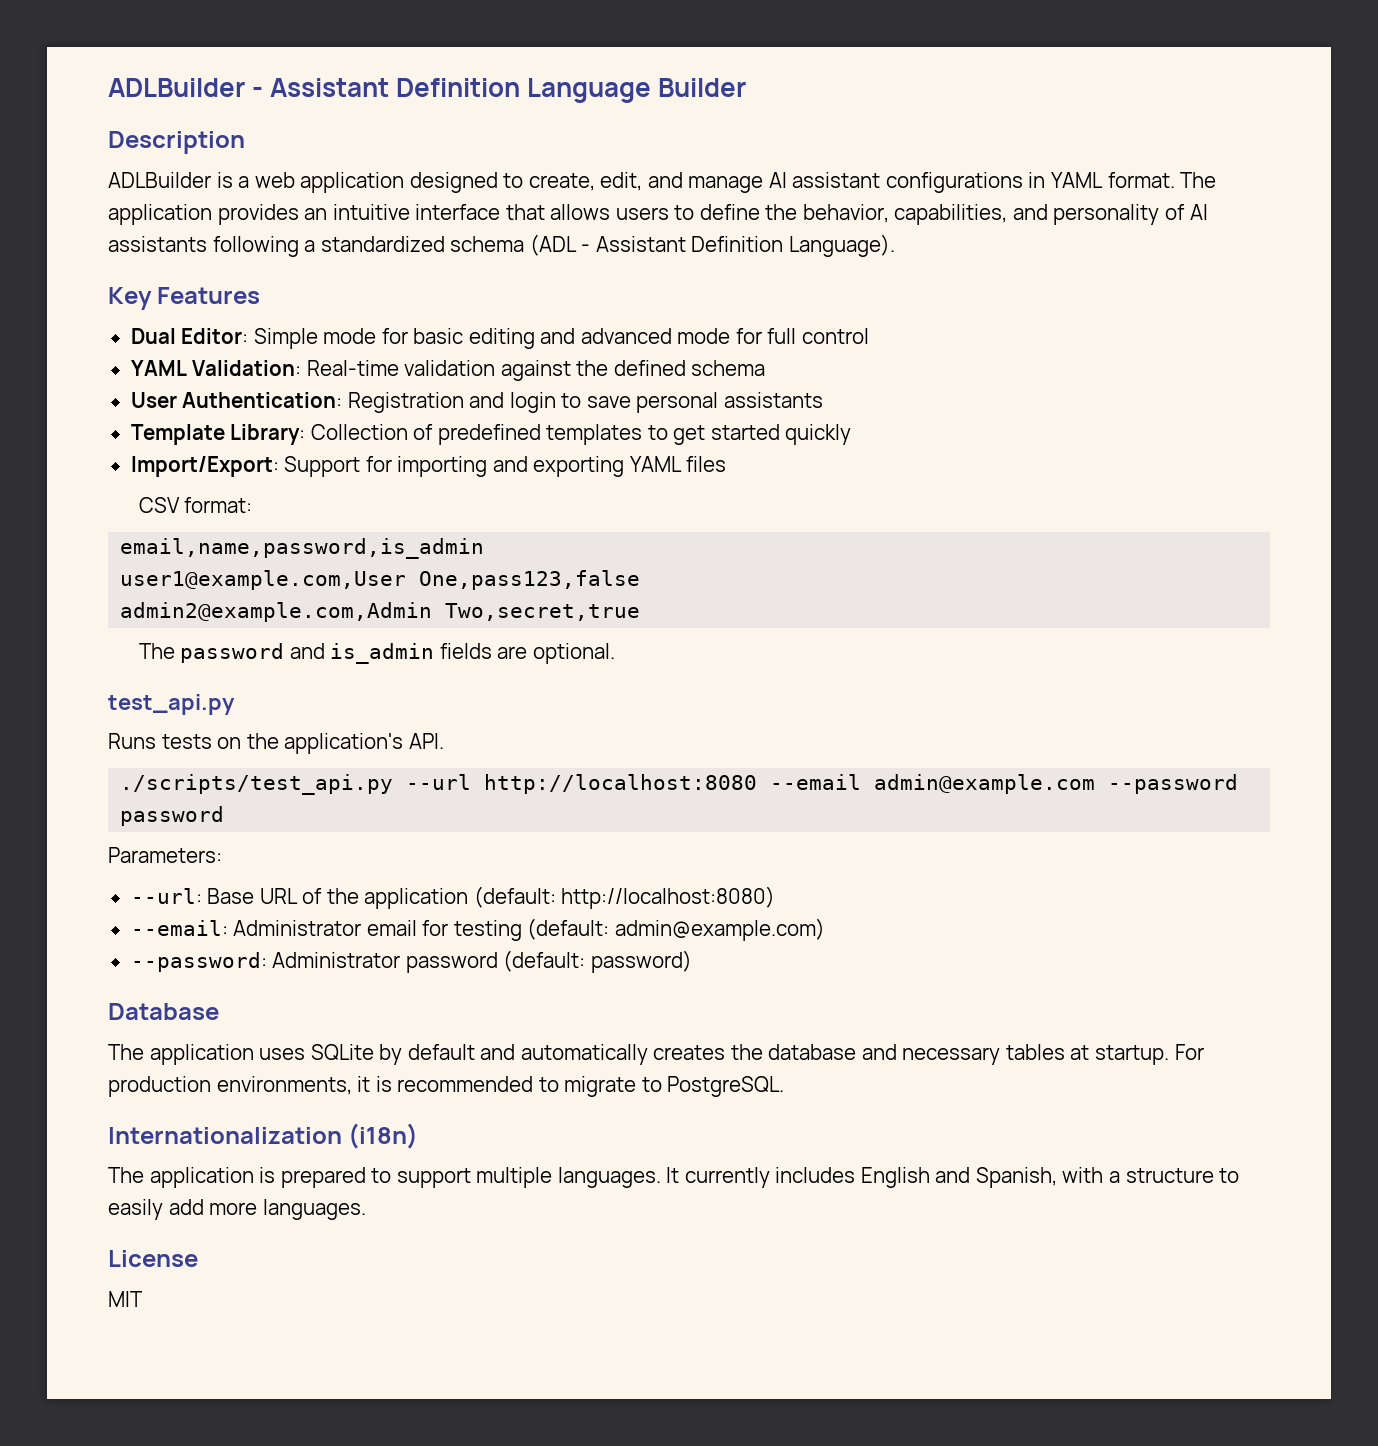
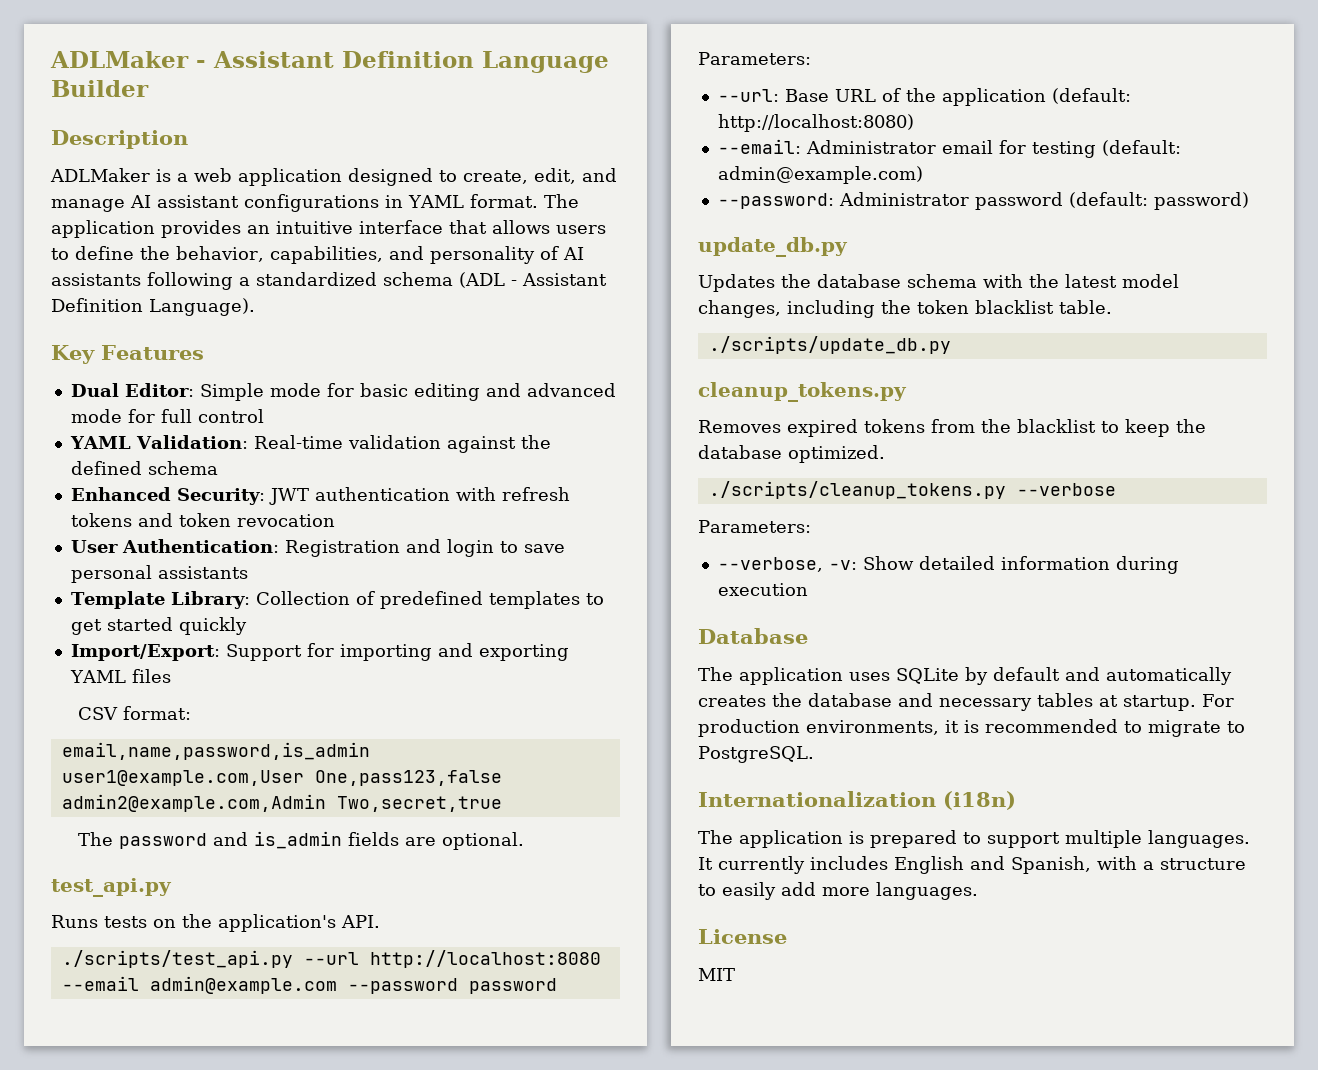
[108,78,245,97] ADLBuilder -> [50,51,189,68] ADLMaker
[108,172,211,188] ADLBuilder -> [50,168,150,182] ADLMaker
(766, 368) none -> [70,487,570,505] [70,513,335,527] // Enhanced Security: JWT authentication with refresh tokens and token revocation
(692, 961) none -> [698,237,848,257] [698,274,1179,292] [698,300,1112,318] [708,336,951,354] [698,382,907,402] [698,419,1206,437] [698,445,885,463] [708,481,1116,499] [698,520,811,533] [717,556,1179,574] [717,583,808,596] // update_db.py // Updates the database schema with the latest model changes, including the token blacklist table. // ./scripts/update_db.py // cleanup_tokens.py // Removes expired tokens from the blacklist to keep the database optimized. // ./scripts/cleanup_tokens.py --verbose // Parameters: // --verbose, -v: Show detailed information during execution

